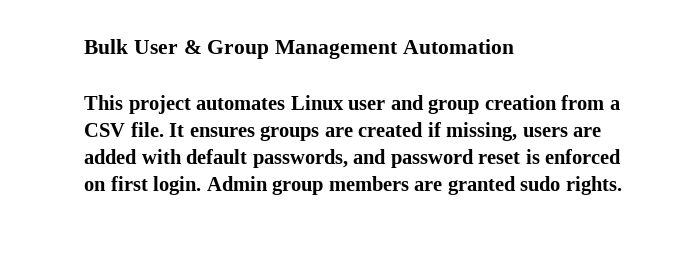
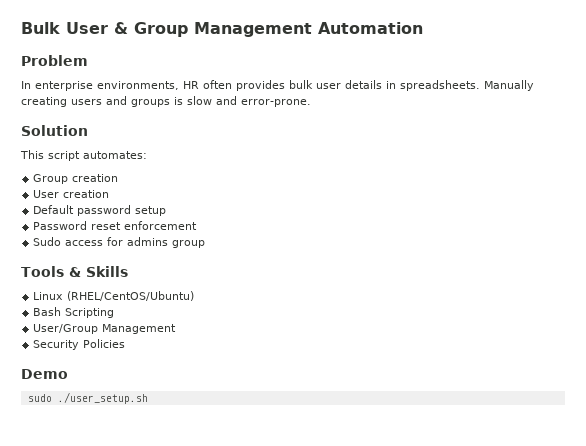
[84,95,620,114] [84,122,602,141] [84,149,622,168] [84,176,622,195] This project automates Linux user and group creation from a CSV file. It ensures groups are created if missing, users are added with default passwords, and password reset is enforced on first login. Admin group members are granted sudo rights. -> [21,55,88,66] [21,80,534,91] [21,96,311,107] [21,125,88,136] [20,150,147,161] [33,174,119,184] [33,190,110,198] [33,205,167,216] [33,221,198,230] [33,237,206,248] [21,266,128,277] [33,291,195,301] [33,307,115,318] [33,324,177,334] [33,339,126,350] [21,369,68,379] [27,392,148,404] Problem // In enterprise environments, HR often provides bulk user details in spreadsheets. Manually creating users and groups is slow and error-prone. // Solution // This script automates: // Group creation // User creation // Default password setup // Password reset enforcement // Sudo access for admins group // Tools & Skills // Linux (RHEL/CentOS/Ubuntu) // Bash Scripting // User/Group Management // Security Policies // Demo // sudo ./user_setup.sh

